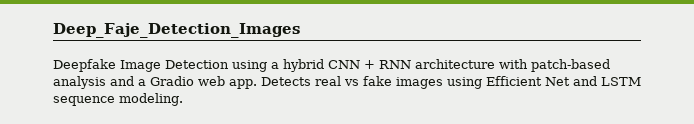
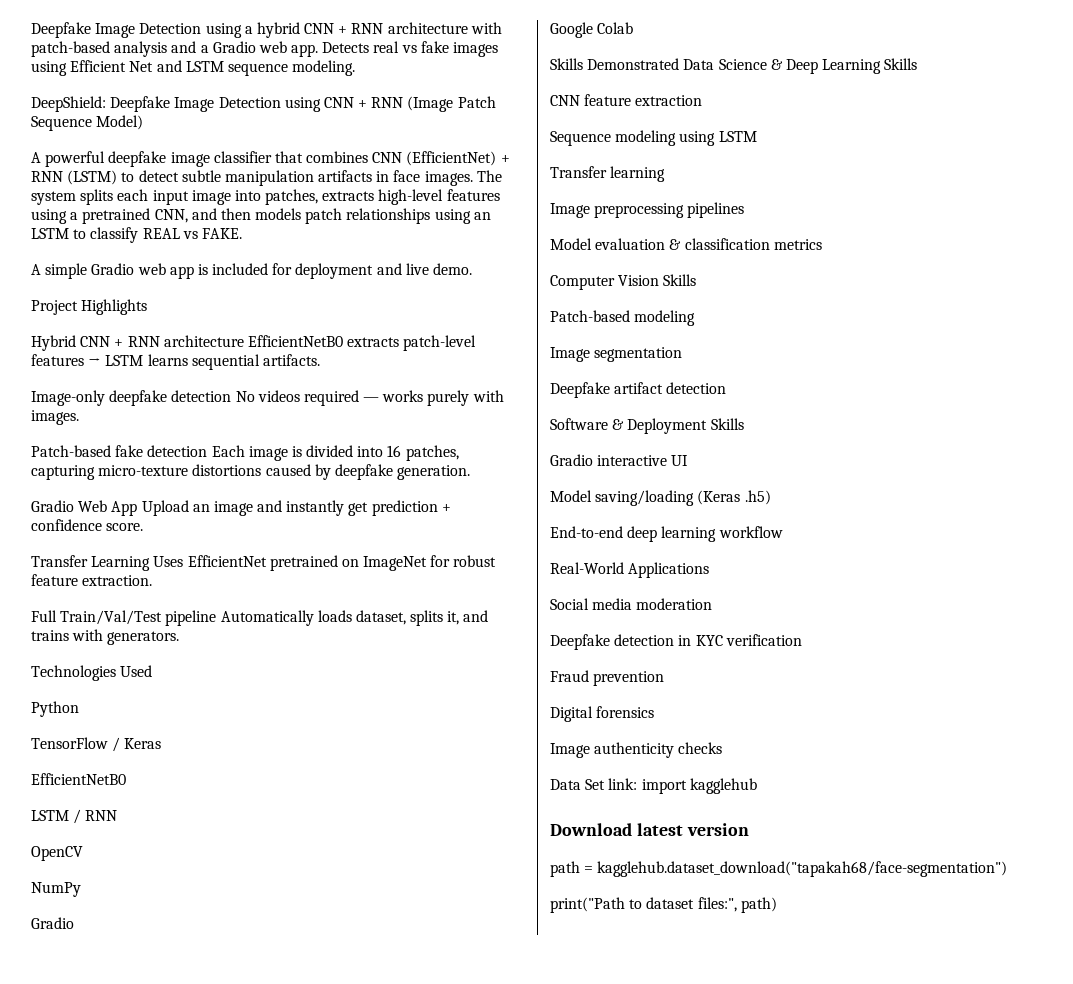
[53,23,300,38] Deep_Faje_Detection_Images // -> (31, 30) none
(183, 99) none -> [31,96,496,112] [31,115,144,131] [31,151,510,167] [31,170,502,186] [31,189,500,205] [31,208,491,224] [31,227,242,243] [31,263,473,279] [31,299,148,315] [31,335,477,351] [31,354,320,370] [31,390,504,406] [31,410,79,425] [31,445,459,461] [31,464,471,480] [31,500,451,516] [31,519,144,531] [31,555,497,571] [31,574,153,586] [31,610,489,626] [31,629,180,645] [31,665,153,681] [31,701,79,717] [31,737,162,752] [31,773,126,785] [31,809,118,824] [31,846,83,861] [31,882,81,897] [31,917,74,929] [550,22,634,38] [550,58,918,74] [550,94,703,106] [550,130,757,146] [550,166,666,182] [550,202,745,218] [550,238,822,250] [550,274,697,290] [550,310,696,326] [550,347,683,362] [550,382,727,398] [550,418,744,434] [550,454,689,466] [550,490,771,506] [550,526,783,542] [550,562,710,578] [550,598,713,610] [550,634,802,650] [550,670,665,686] [550,706,655,722] [550,742,723,758] [550,778,757,794] [550,823,749,836] [550,861,1008,877] [550,897,777,913] // DeepShield: Deepfake Image Detection using CNN + RNN (Image Patch Sequence Model) // A powerful deepfake image classifier that combines CNN (EfficientNet) + RNN (LSTM) to detect subtle manipulation artifacts in face images. The system splits each input image into patches, extracts high-level features using a pretrained CNN, and then models patch relationships using an LSTM to classify REAL vs FAKE. // A simple Gradio web app is included for deployment and live demo. // Project Highlights // Hybrid CNN + RNN architecture EfficientNetB0 extracts patch-level features → LSTM learns sequential artifacts. // Image-only deepfake detection No videos required — works purely with images. // Patch-based fake detection Each image is divided into 16 patches, capturing micro-texture distortions caused by deepfake generation. // Gradio Web App Upload an image and instantly get prediction + confidence score. // Transfer Learning Uses EfficientNet pretrained on ImageNet for robust feature extraction. // Full Train/Val/Test pipeline Automatically loads dataset, splits it, and trains with generators. // Technologies Used // Python // TensorFlow / Keras // EfficientNetB0 // LSTM / RNN // OpenCV // NumPy // Gradio // Google Colab // Skills Demonstrated Data Science & Deep Learning Skills // CNN feature extraction // Sequence modeling using LSTM // Transfer learning // Image preprocessing pipelines // Model evaluation & classification metrics // Computer Vision Skills // Patch-based modeling // Image segmentation // Deepfake artifact detection // Software & Deployment Skills // Gradio interactive UI // Model saving/loading (Keras .h5) // End-to-end deep learning workflow // Real-World Applications // Social media moderation // Deepfake detection in KYC verification // Fraud prevention // Digital forensics // Image authenticity checks // Data Set link: import kagglehub // Download latest version // path = kagglehub.dataset_download("tapakah68/face-segmentation") // print("Path to dataset files:", path)

